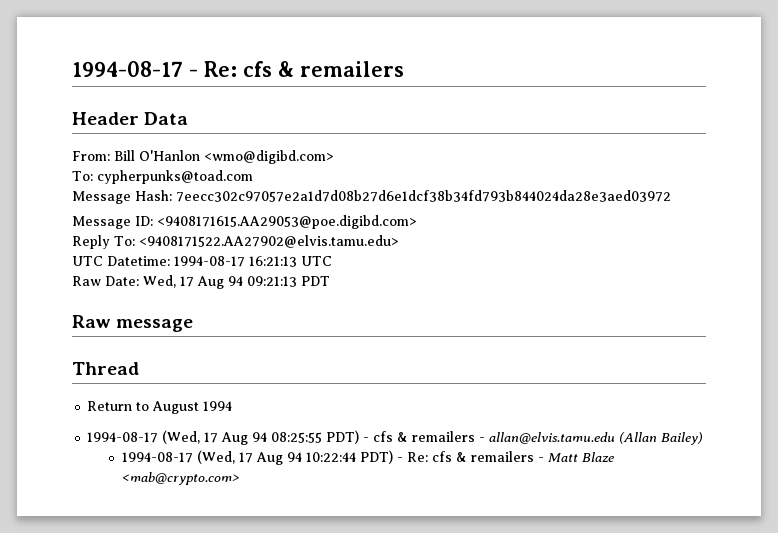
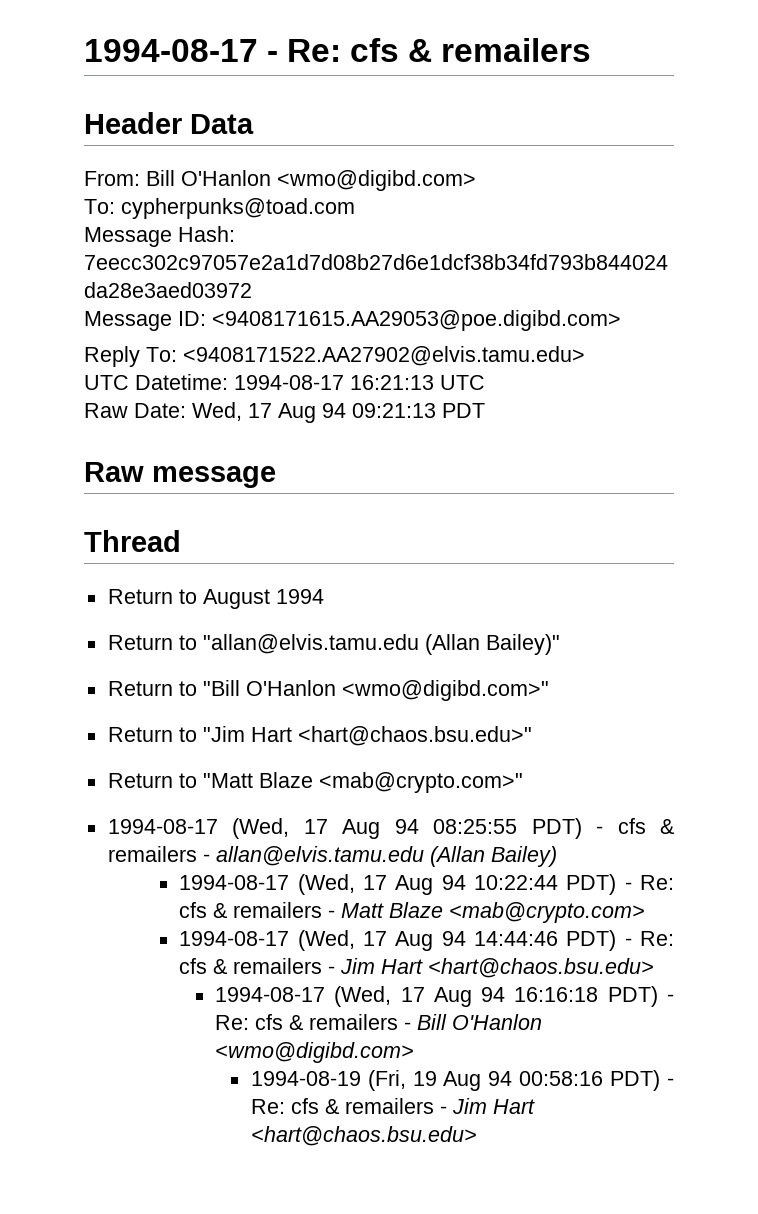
(233, 406) none -> [107,634,560,655] [107,680,549,701] [107,726,532,746] [107,772,523,793] // Return to "allan@elvis.tamu.edu (Allan Bailey)" // Return to "Bill O'Hanlon <wmo@digibd.com>" // Return to "Jim Hart <hart@chaos.bsu.edu>" // Return to "Matt Blaze <mab@crypto.com>"
(240, 478) none -> [179,930,674,951] [179,958,655,978] [215,986,674,1007] [215,1014,543,1030] [215,1042,415,1063] [250,1070,674,1091] [250,1098,535,1114] [250,1126,477,1146] // 1994-08-17 (Wed, 17 Aug 94 14:44:46 PDT) - Re: cfs & remailers - Jim Hart <hart@chaos.bsu.edu> // 1994-08-17 (Wed, 17 Aug 94 16:16:18 PDT) - Re: cfs & remailers - Bill O'Hanlon <wmo@digibd.com> // 1994-08-19 (Fri, 19 Aug 94 00:58:16 PDT) - Re: cfs & remailers - Jim Hart <hart@chaos.bsu.edu>

